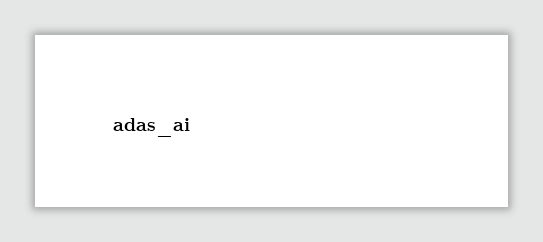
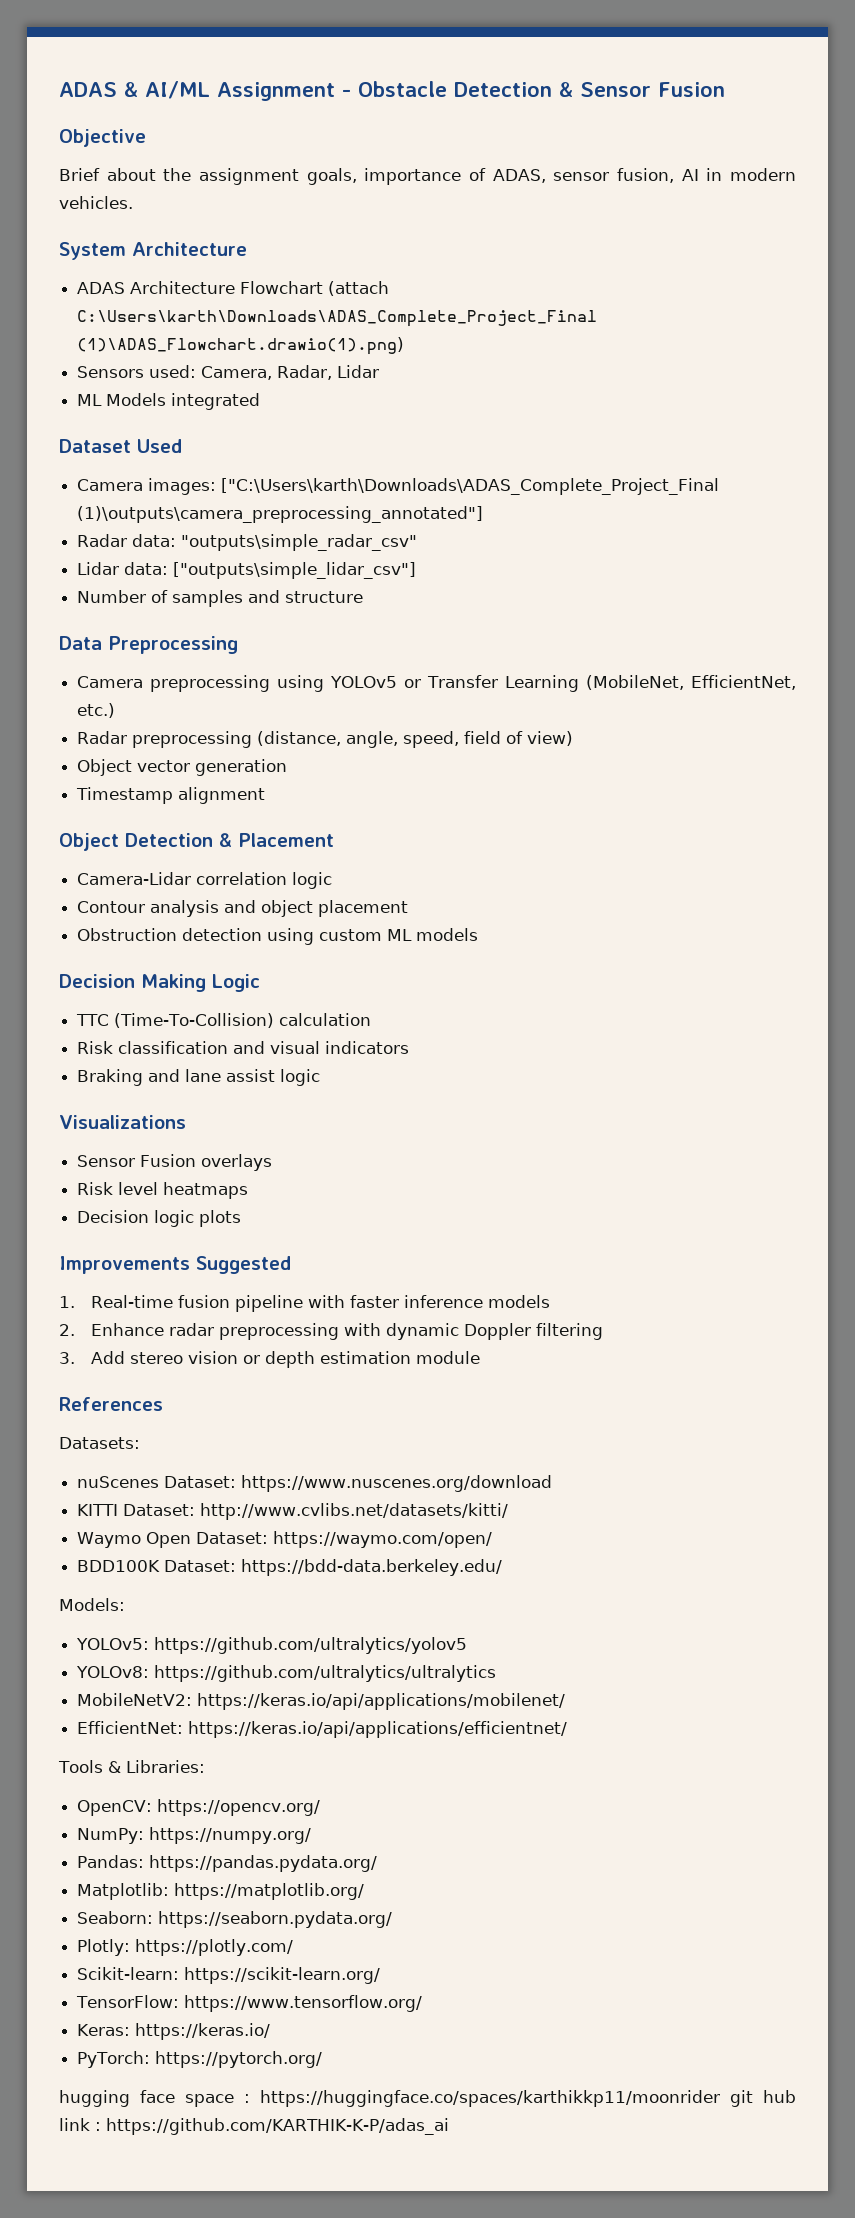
[113,118,190,137] adas_ai -> [59,81,725,101] [59,129,146,147] [59,168,796,185] [59,196,133,209] [59,242,247,260] [77,281,390,296] [77,310,598,327] [77,337,405,355] [77,365,380,380] [77,393,261,410] [59,439,182,453] [77,478,720,495] [77,506,484,523] [77,534,418,551] [77,562,417,579] [77,590,364,607] [59,636,238,654] [77,675,796,692] [77,703,116,718] [77,731,574,748] [77,759,288,776] [76,787,266,804] [59,833,334,851] [77,872,333,889] [77,900,409,917] [77,928,479,945] [59,974,260,992] [76,1013,372,1028] [77,1041,410,1054] [77,1069,321,1086] [59,1115,186,1129] [77,1154,273,1171] [77,1182,249,1199] [77,1210,242,1227] [59,1256,291,1274] [59,1295,550,1312] [59,1323,603,1340] [59,1351,480,1368] [59,1397,163,1411] [59,1437,140,1449] [77,1475,553,1492] [77,1503,509,1520] [77,1531,493,1548] [77,1559,503,1576] [59,1598,125,1611] [76,1637,468,1654] [76,1665,497,1682] [77,1693,566,1710] [77,1721,568,1738] [58,1760,205,1773] [77,1799,321,1816] [77,1827,312,1844] [77,1855,378,1872] [77,1883,365,1900] [77,1911,393,1928] [77,1939,294,1956] [77,1967,381,1984] [76,1995,423,2012] [77,2023,271,2040] [77,2051,323,2068] [59,2090,796,2107] [59,2118,449,2135] ADAS & AI/ML Assignment - Obstacle Detection & Sensor Fusion // Objective // Brief about the assignment goals, importance of ADAS, sensor fusion, AI in modern vehicles. // System Architecture // ADAS Architecture Flowchart (attach C:\Users\karth\Downloads\ADAS_Complete_Project_Final (1)\ADAS_Flowchart.drawio(1).png) // Sensors used: Camera, Radar, Lidar // ML Models integrated // Dataset Used // Camera images: ["C:\Users\karth\Downloads\ADAS_Complete_Project_Final (1)\outputs\camera_preprocessing_annotated"] // Radar data: "outputs\simple_radar_csv" // Lidar data: ["outputs\simple_lidar_csv"] // Number of samples and structure // Data Preprocessing // Camera preprocessing using YOLOv5 or Transfer Learning (MobileNet, EfficientNet, etc.) // Radar preprocessing (distance, angle, speed, field of view) // Object vector generation // Timestamp alignment // Object Detection & Placement // Camera-Lidar correlation logic // Contour analysis and object placement // Obstruction detection using custom ML models // Decision Making Logic // TTC (Time-To-Collision) calculation // Risk classification and visual indicators // Braking and lane assist logic // Visualizations // Sensor Fusion overlays // Risk level heatmaps // Decision logic plots // Improvements Suggested // 1. Real-time fusion pipeline with faster inference models // 2. Enhance radar preprocessing with dynamic Doppler filtering // 3. Add stereo vision or depth estimation module // References // Datasets: // nuScenes Dataset: https://www.nuscenes.org/download // KITTI Dataset: http://www.cvlibs.net/datasets/kitti/ // Waymo Open Dataset: https://waymo.com/open/ // BDD100K Dataset: https://bdd-data.berkeley.edu/ // Models: // YOLOv5: https://github.com/ultralytics/yolov5 // YOLOv8: https://github.com/ultralytics/ultralytics // MobileNetV2: https://keras.io/api/applications/mobilenet/ // EfficientNet: https://keras.io/api/applications/efficientnet/ // Tools & Libraries: // OpenCV: https://opencv.org/ // NumPy: https://numpy.org/ // Pandas: https://pandas.pydata.org/ // Matplotlib: https://matplotlib.org/ // Seaborn: https://seaborn.pydata.org/ // Plotly: https://plotly.com/ // Scikit-learn: https://scikit-learn.org/ // TensorFlow: https://www.tensorflow.org/ // Keras: https://keras.io/ // PyTorch: https://pytorch.org/ // hugging face space : https://huggingface.co/spaces/karthikkp11/moonrider git hub link : https://github.com/KARTHIK-K-P/adas_ai

